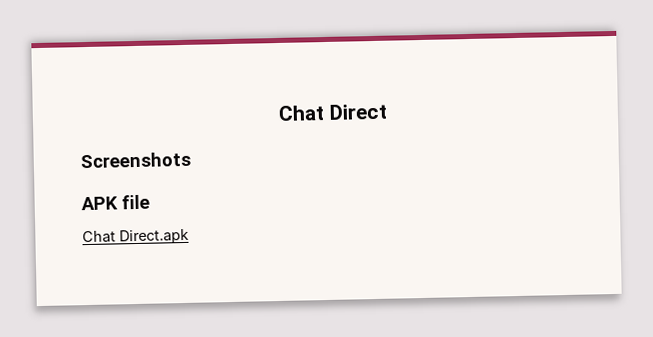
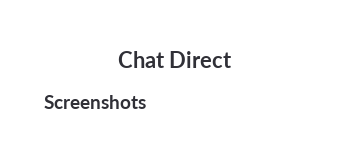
[81,194,150,211] [82,228,189,245] // APK file // Chat Direct.apk -> (146, 102) none

